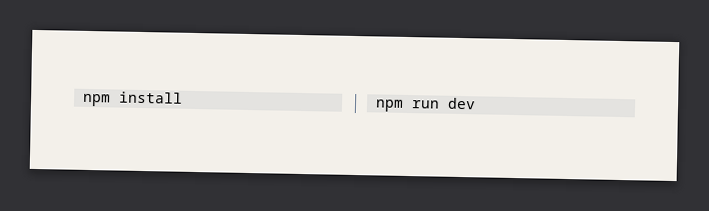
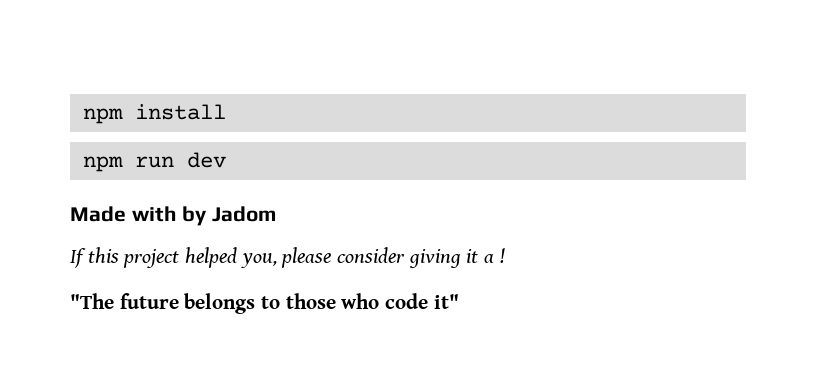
(477, 103) none -> [70,206,277,226] [70,247,505,268] [70,293,459,314] // Made with by Jadom // If this project helped you, please consider giving it a ! // "The future belongs to those who code it"

